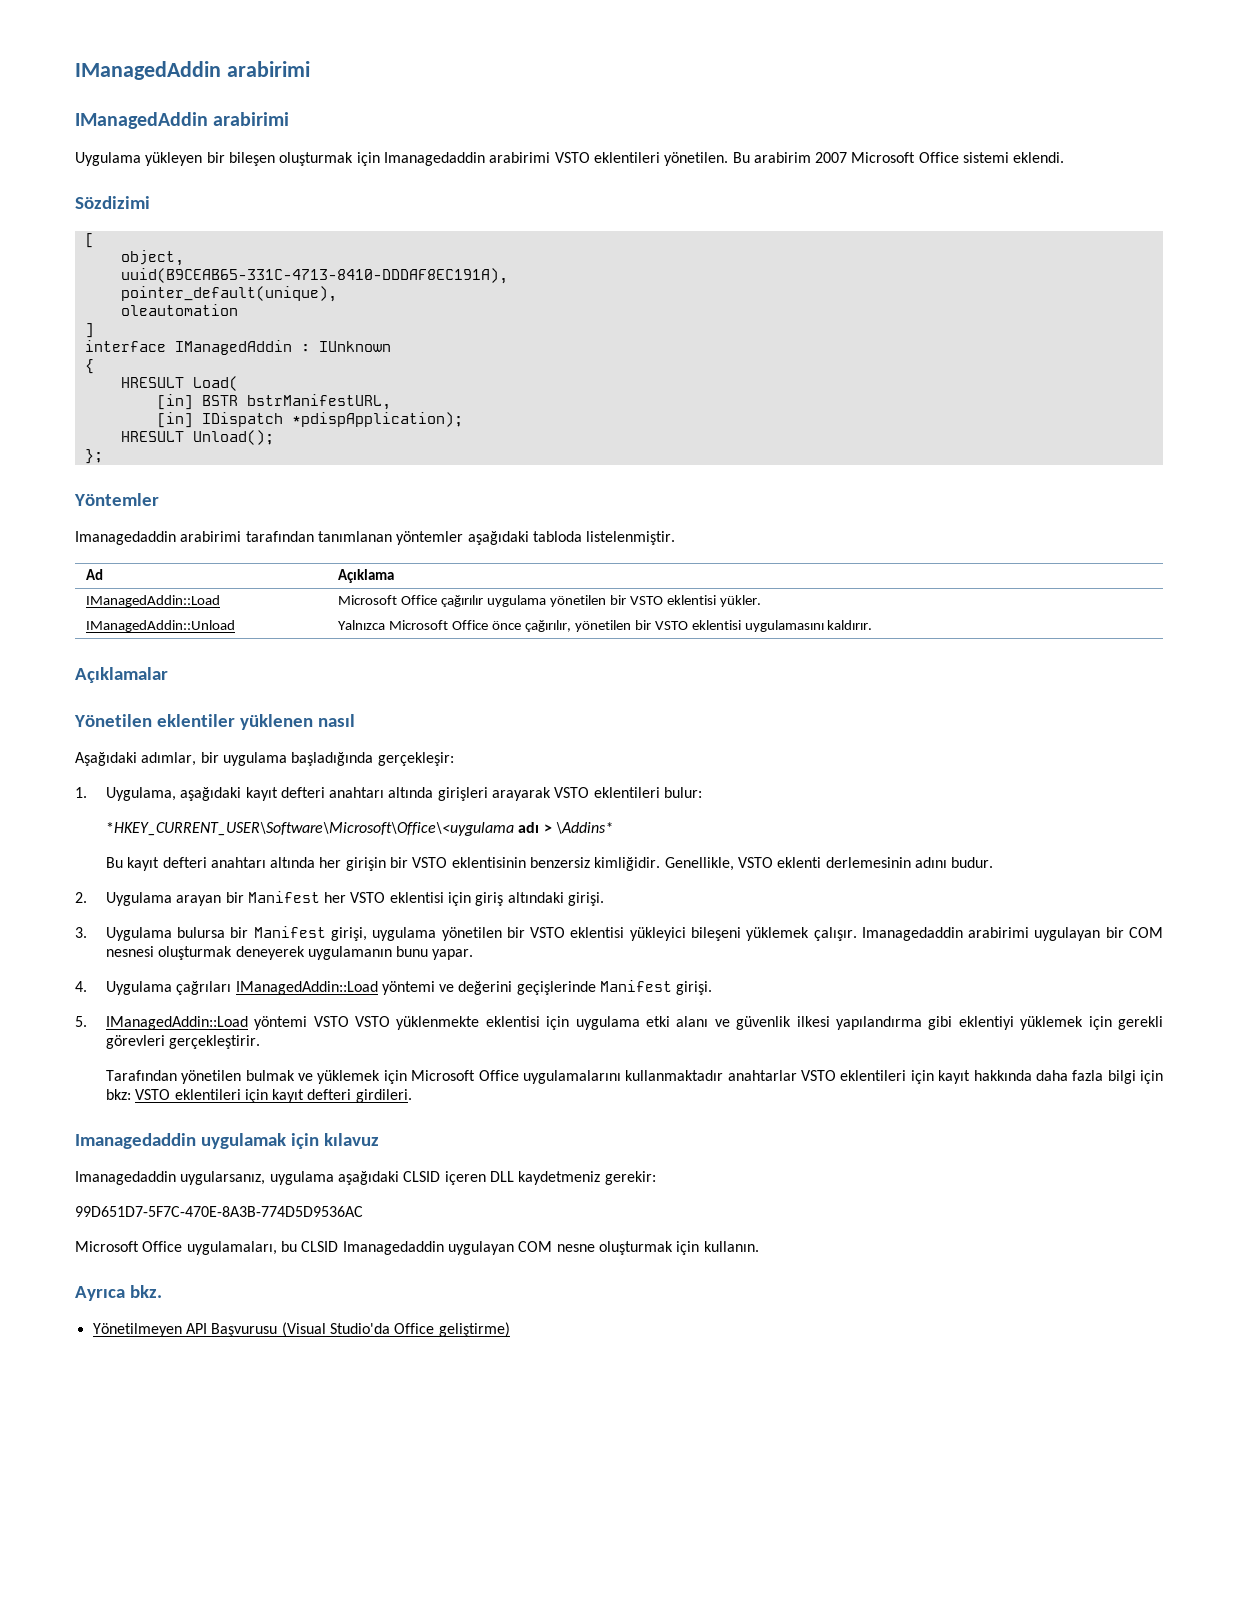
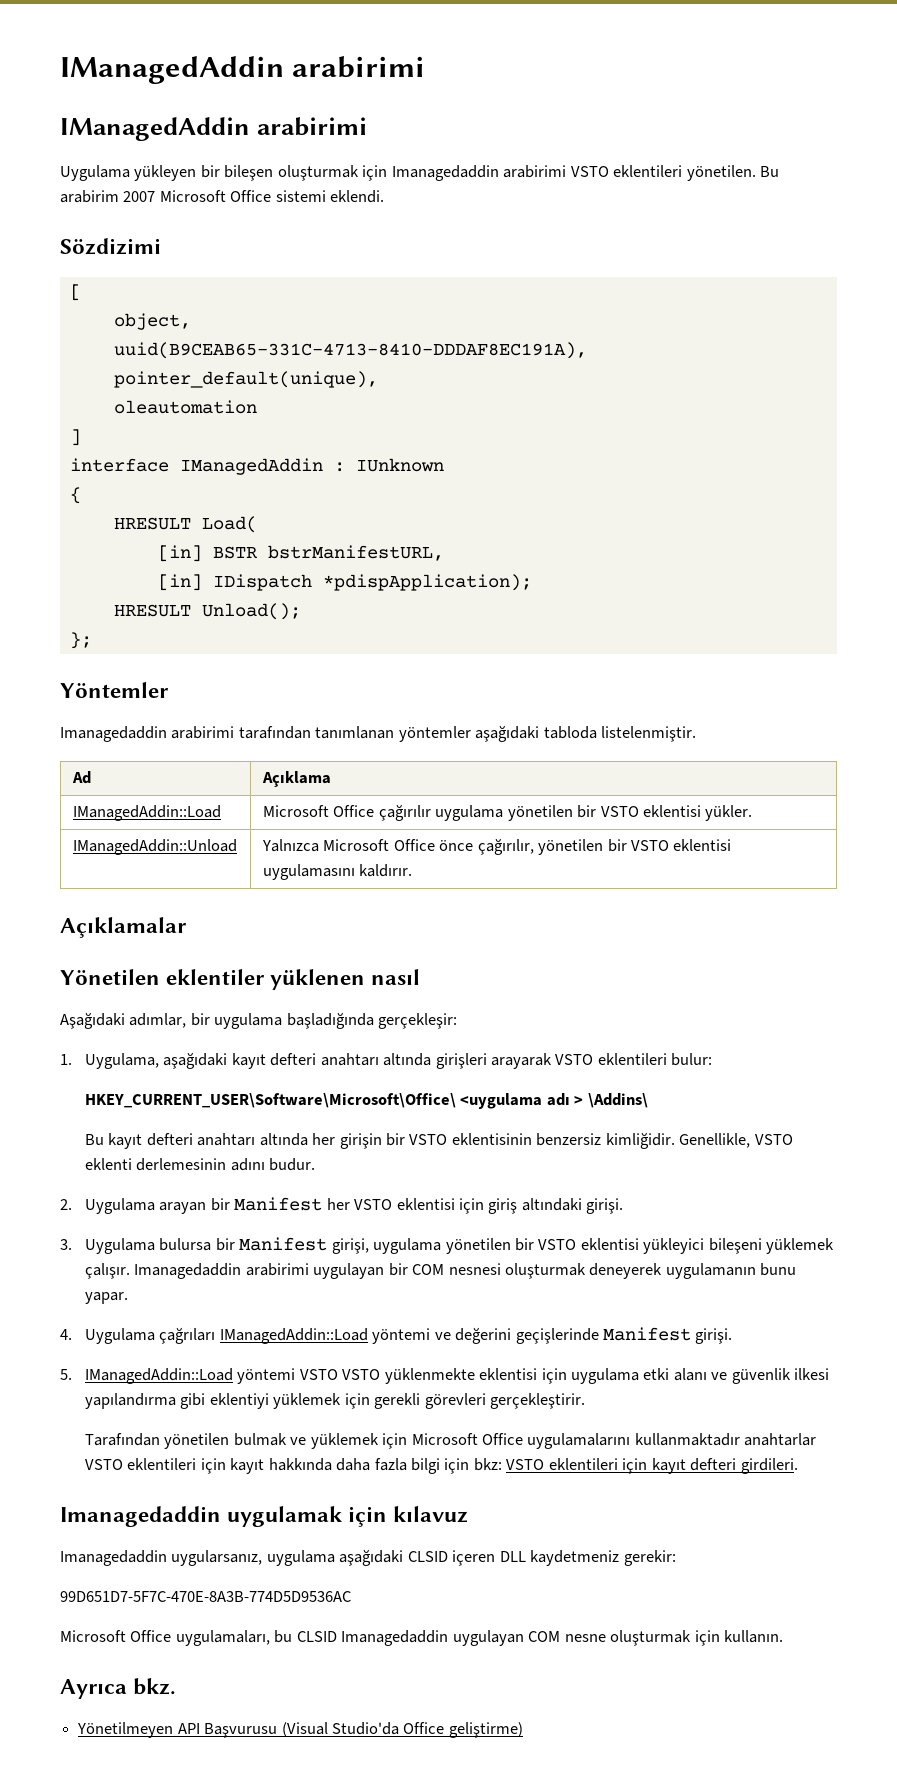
[105,822,514,836] *HKEY_CURRENT_USER\Software\Microsoft\Office\<uygulama -> [84,1093,543,1109] HKEY_CURRENT_USER\Software\Microsoft\Office\ <uygulama
[555,822,613,834] \Addins* -> [587,1093,648,1108] \Addins\

